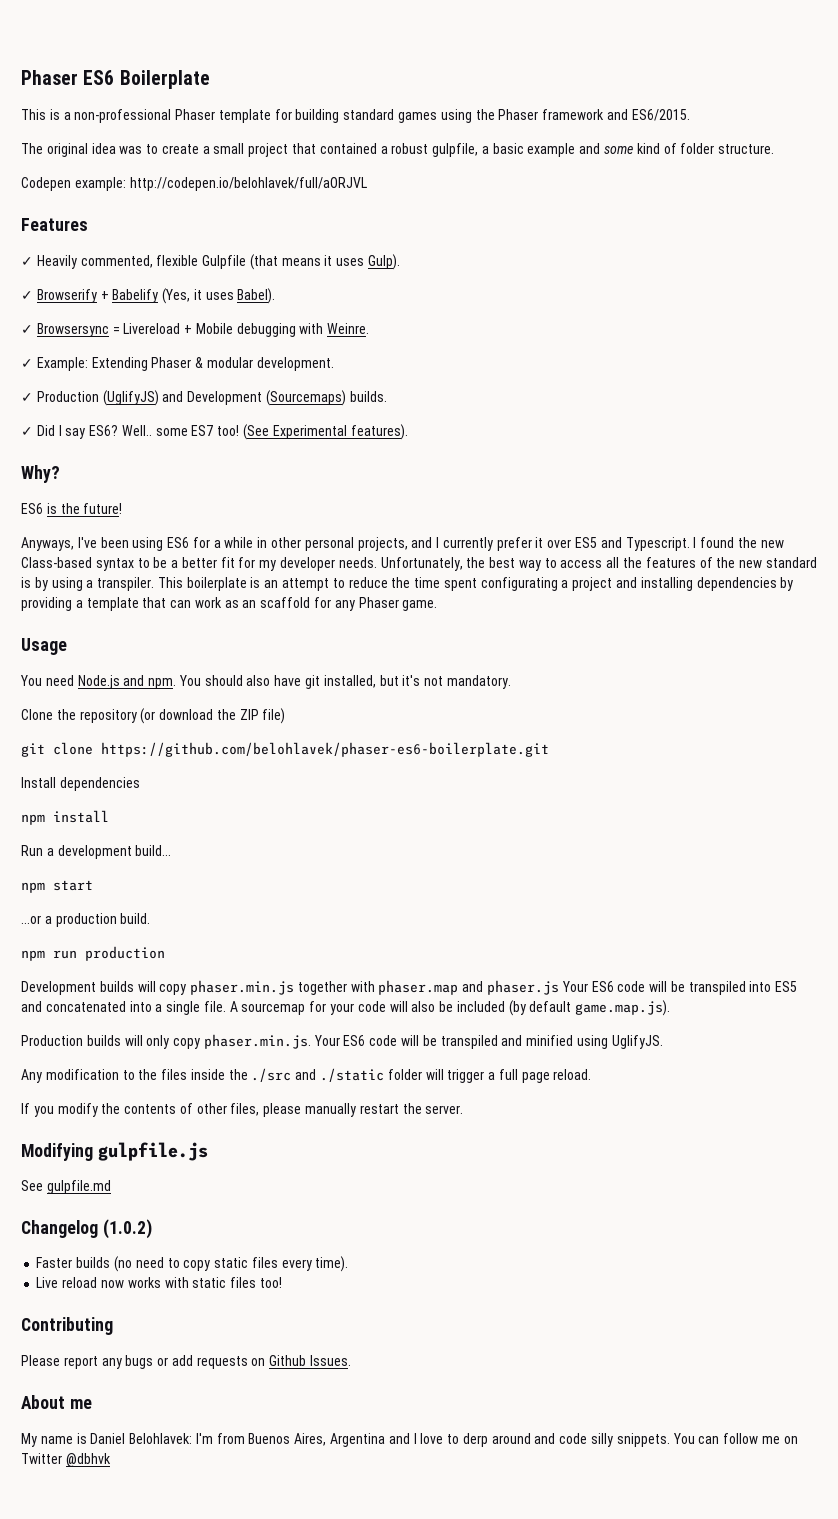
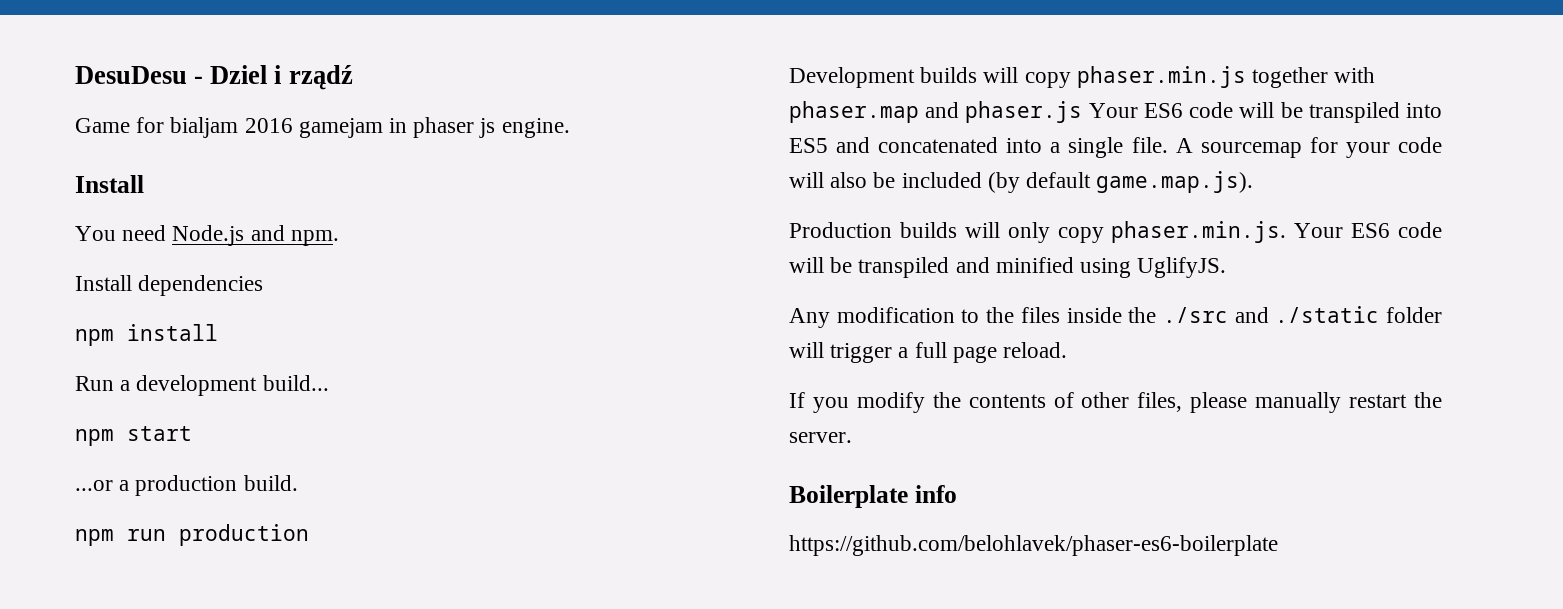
[21,70,210,89] [21,109,690,123] [21,143,775,157] [21,177,367,191] [21,218,88,231] [21,254,401,270] [21,288,276,304] [21,323,370,337] [21,357,334,371] [21,390,387,406] [21,424,408,440] [21,465,60,483] [21,503,123,514] [21,537,784,551] [21,557,817,571] [21,577,794,591] [21,597,438,611] [21,638,67,655] Phaser ES6 Boilerplate // This is a non-professional Phaser template for building standard games using the Phaser framework and ES6/2015. // The original idea was to create a small project that contained a robust gulpfile, a basic example and some kind of folder structure. // Codepen example: http://codepen.io/belohlavek/full/aORJVL // Features // ✓ Heavily commented, flexible Gulpfile (that means it uses Gulp). // ✓ Browserify + Babelify (Yes, it uses Babel). // ✓ Browsersync = Livereload + Mobile debugging with Weinre. // ✓ Example: Extending Phaser & modular development. // ✓ Production (UglifyJS) and Development (Sourcemaps) builds. // ✓ Did I say ES6? Well.. some ES7 too! (See Experimental features). // Why? // ES6 is the future! // Anyways, I've been using ES6 for a while in other personal projects, and I currently prefer it over ES5 and Typescript. I found the new Class-based syntax to be a better fit for my developer needs. Unfortunately, the best way to access all the features of the new standard is by using a transpiler. This boilerplate is an attempt to reduce the time spent configurating a project and installing dependencies by providing a template that can work as an scaffold for any Phaser game. // Usage -> [75,65,353,90] [75,117,570,138] [75,175,144,193] DesuDesu - Dziel i rządź // Game for bialjam 2016 gamejam in phaser js engine. // Install
[178,675,511,689] [21,708,286,724] [21,742,549,757] You should also have git installed, but it's not mandatory. // Clone the repository (or download the ZIP file) // git clone https://github.com/belohlavek/phaser-es6-boilerplate.git -> (339, 238) none
[21,1142,208,1161] [21,1180,111,1194] [21,1219,152,1239] [36,1256,349,1272] [36,1277,282,1288] [21,1317,113,1335] [21,1355,352,1369] [21,1395,92,1409] [21,1433,798,1447] [21,1453,111,1467] Modifying gulpfile.js // See gulpfile.md // Changelog (1.0.2) // Faster builds (no need to copy static files every time). // Live reload now works with static files too! // Contributing // Please report any bugs or add requests on Github Issues. // About me // My name is Daniel Belohlavek: I'm from Buenos Aires, Argentina and I love to derp around and code silly snippets. You can follow me on Twitter @dbhvk -> [789,485,957,508] [789,535,1278,556] Boilerplate info // https://github.com/belohlavek/phaser-es6-boilerplate

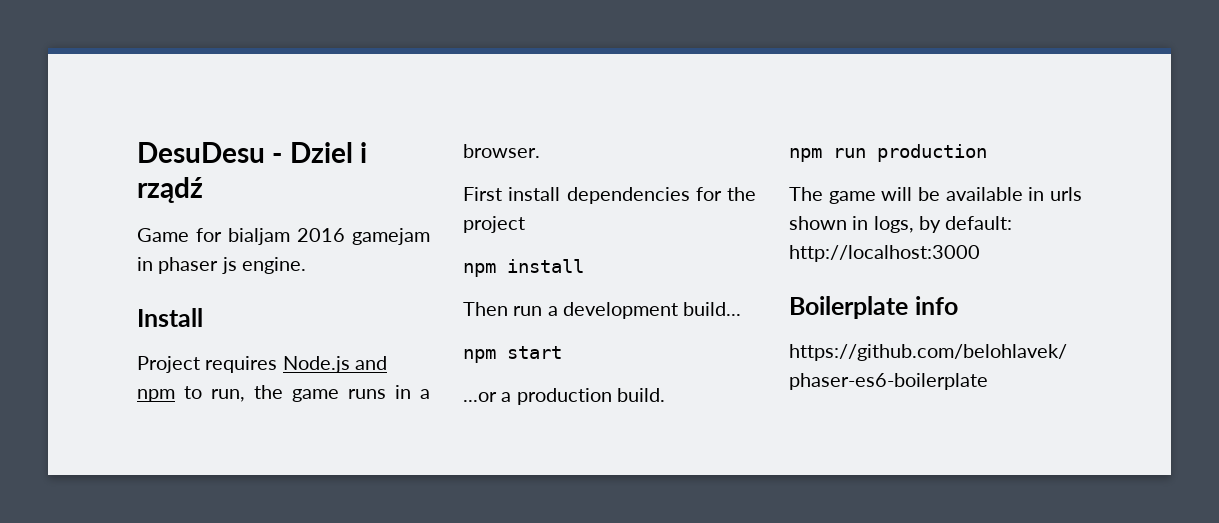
[75,225,339,246] [75,275,264,296] You need Node.js and npm. // Install dependencies -> [137,356,387,373] [137,385,430,402] [463,144,540,158] [463,187,756,204] [463,216,525,233] Project requires Node.js and npm to run, the game runs in a browser. // First install dependencies for the project
[75,376,114,391] Run -> [463,302,543,316] Then run
[789,66,1376,88] [789,101,1442,123] [789,137,1442,158] [789,171,1254,193] [789,221,1442,243] [789,257,1227,278] [789,306,1442,328] [789,342,1068,363] [789,392,1442,413] [789,432,852,443] Development builds will copy phaser.min.js together with phaser.map and phaser.js Your ES6 code will be transpiled into ES5 and concatenated into a single file. A sourcemap for your code will also be included (by default game.map.js). // Production builds will only copy phaser.min.js. Your ES6 code will be transpiled and minified using UglifyJS. // Any modification to the files inside the ./src and ./static folder will trigger a full page reload. // If you modify the contents of other files, please manually restart the server. -> [789,187,1082,204] [789,216,1013,233] [789,245,980,262] The game will be available in urls shown in logs, by default: http://localhost:3000

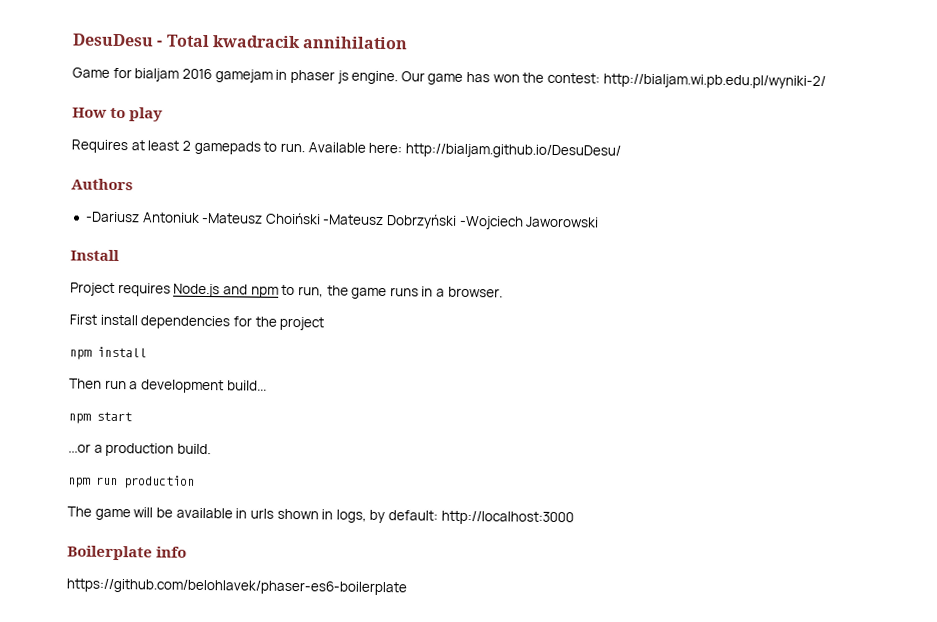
[289,142,368,163] [137,177,203,203] Dziel i rządź -> [165,34,409,50] Total kwadracik annihilation
(306, 265) none -> [400,71,826,90] [72,107,164,122] [71,139,621,159] [71,178,133,191] [84,211,600,230] Our game has won the contest: http://bialjam.wi.pb.edu.pl/wyniki-2/ // How to play // Requires at least 2 gamepads to run. Available here: http://bialjam.github.io/DesuDesu/ // Authors // -Dariusz Antoniuk -Mateusz Choiński -Mateusz Dobrzyński -Wojciech Jaworowski

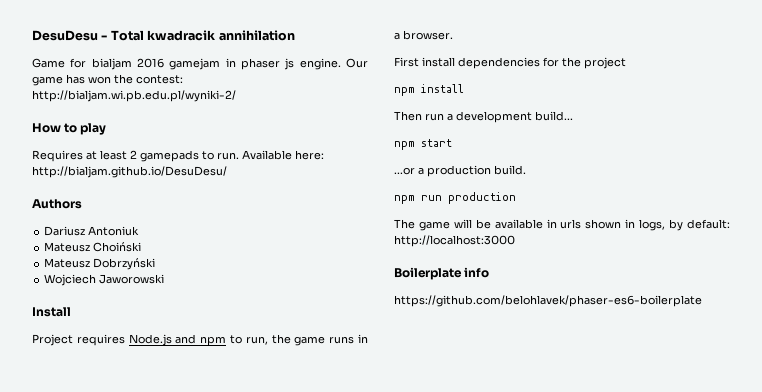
[84,211,140,223] -Dariusz -> [44,226,86,236] Dariusz
[201,212,264,224] -Mateusz -> [44,242,91,252] // Mateusz
[322,214,385,226] -Mateusz -> [44,258,91,268] // Mateusz
[458,215,524,230] -Wojciech -> [44,274,97,286] // Wojciech

